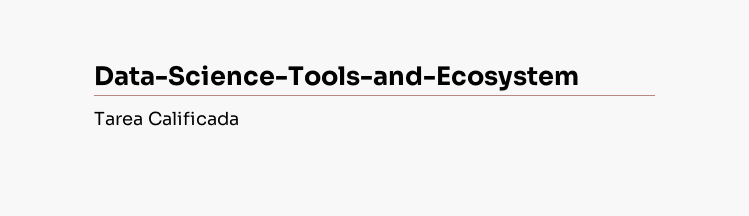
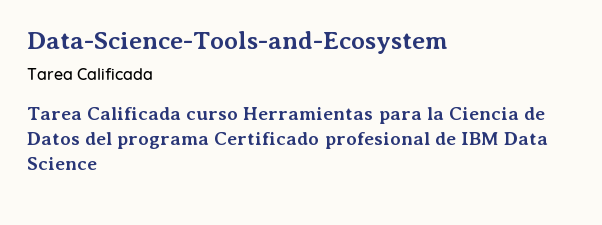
(239, 118) none -> [27,107,545,124] [27,132,548,149] [27,157,97,170] // Tarea Calificada curso Herramientas para la Ciencia de Datos del programa Certificado profesional de IBM Data Science

